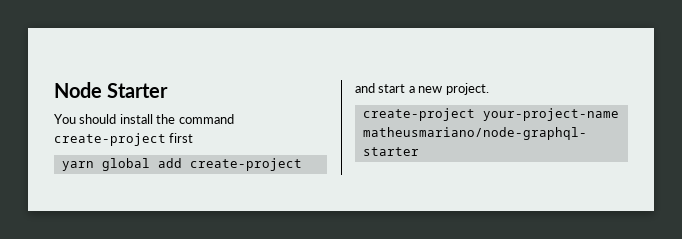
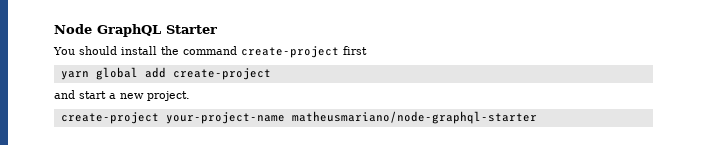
(102, 90) none -> [97,24,161,37] GraphQL

